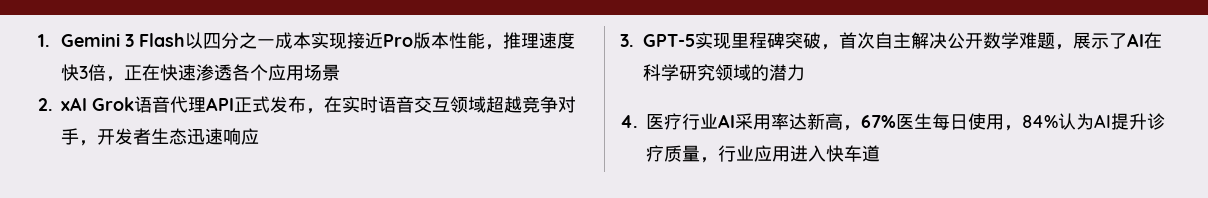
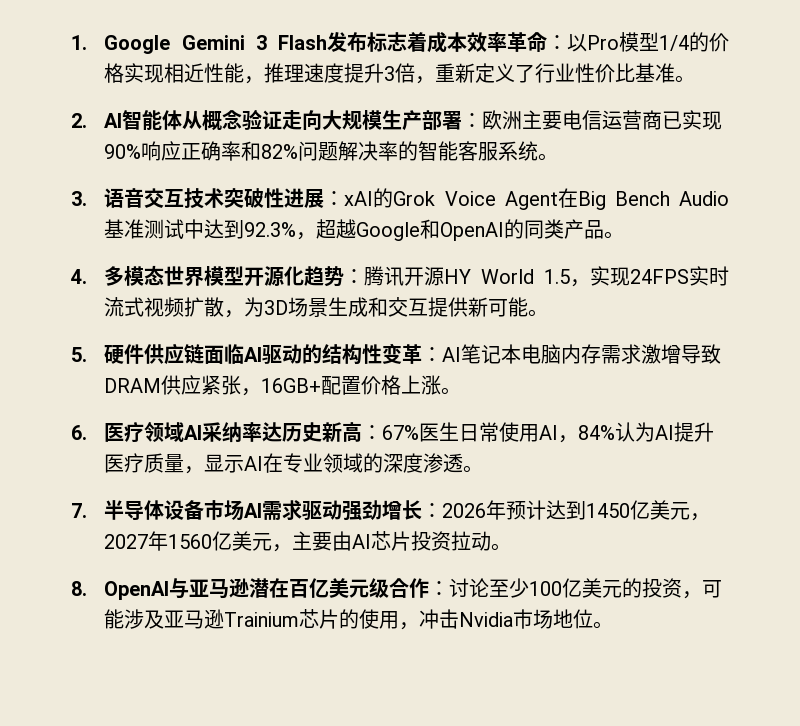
(49, 40) none -> [104,35,171,54] Google
[184,32,449,49] 以四分之一成本实现接近Pro版本 -> [327,31,729,53] [104,63,205,83] 发布标志着成本效率革命：以Pro模型1/4的价格实现相近
[60,64,79,81] 快 -> [344,63,385,83] 提升
[123,64,340,81] [38,96,576,114] [61,128,259,146] [620,32,1162,50] [642,64,805,81] [620,113,1004,131] 正在快速渗透各个应用场景 // 2. xAI Grok语音代理API正式发布，在实时语音交互领域超越竞争对手，开发者生态迅速响应 // 3. GPT-5实现里程碑突破，首次自主解决公开数学难题，展示了AI在科学研究领域的潜力 // 4.医疗行业AI采用率达新高，67%医生每日使用 -> [435,63,696,83] [71,109,723,131] [104,141,559,161] [71,188,729,210] [104,219,625,241] [71,265,729,287] [104,297,549,318] [71,343,722,365] [104,375,462,396] [71,422,559,443] 重新定义了行业性价比基准。 // 2. AI智能体从概念验证走向大规模生产部署：欧洲主要电信运营商已实现90%响应正确率和82%问题解决率的智能客服系统。 // 3.语音交互技术突破性进展：xAI的Grok Voice Agent在Big Bench Audio基准测试中达到92.3%，超越Google和OpenAI的同类产品。 // 4.多模态世界模型开源化趋势：腾讯开源HY World 1.5，实现24FPS实时流式视频扩散，为3D场景生成和交互提供新可能。 // 5.硬件供应链面临AI驱动的结构性变革：AI笔记本电脑内存需求激增导致DRAM供应紧张，16GB+配置价格上涨。 // 6.医疗领域AI采纳率达历史新高：67%医生日常使用AI
[1147,113,1165,130] 诊 -> [104,454,125,473] 医
[718,145,880,162] 行业应用进入快车道 -> [204,453,484,473] [71,500,711,521] [104,531,512,552] [71,578,723,600] [104,609,614,630] 显示AI在专业领域的深度渗透。 // 7.半导体设备市场AI需求驱动强劲增长：2026年预计达到1450亿美元，2027年1560亿美元，主要由AI芯片投资拉动。 // 8. OpenAI与亚马逊潜在百亿美元级合作：讨论至少100亿美元的投资，可能涉及亚马逊Trainium芯片的使用，冲击Nvidia市场地位。

